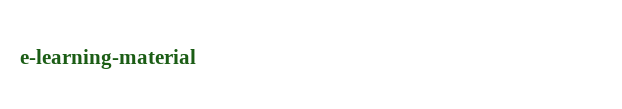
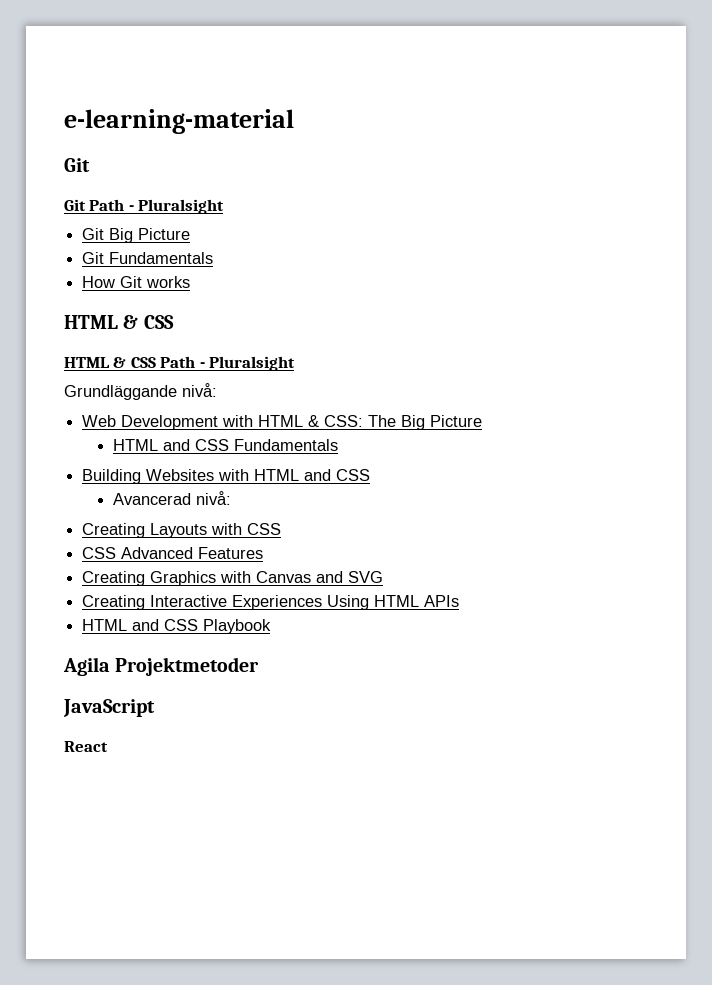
(196, 59) none -> [64,158,90,172] [64,199,225,214] [82,228,191,243] [82,252,214,264] [82,276,191,288] [64,315,174,329] [64,356,296,371] [64,383,217,400] [82,415,483,430] [113,439,339,451] [82,469,371,484] [113,491,232,505] [82,523,282,538] [82,547,264,559] [82,571,384,586] [82,595,460,610] [82,619,272,634] [63,657,260,676] [63,699,155,717] [64,741,108,752] // Git // Git Path - Pluralsight // Git Big Picture // Git Fundamentals // How Git works // HTML & CSS // HTML & CSS Path - Pluralsight // Grundläggande nivå: // Web Development with HTML & CSS: The Big Picture // HTML and CSS Fundamentals // Building Websites with HTML and CSS // Avancerad nivå: // Creating Layouts with CSS // CSS Advanced Features // Creating Graphics with Canvas and SVG // Creating Interactive Experiences Using HTML APIs // HTML and CSS Playbook // Agila Projektmetoder // JavaScript // React

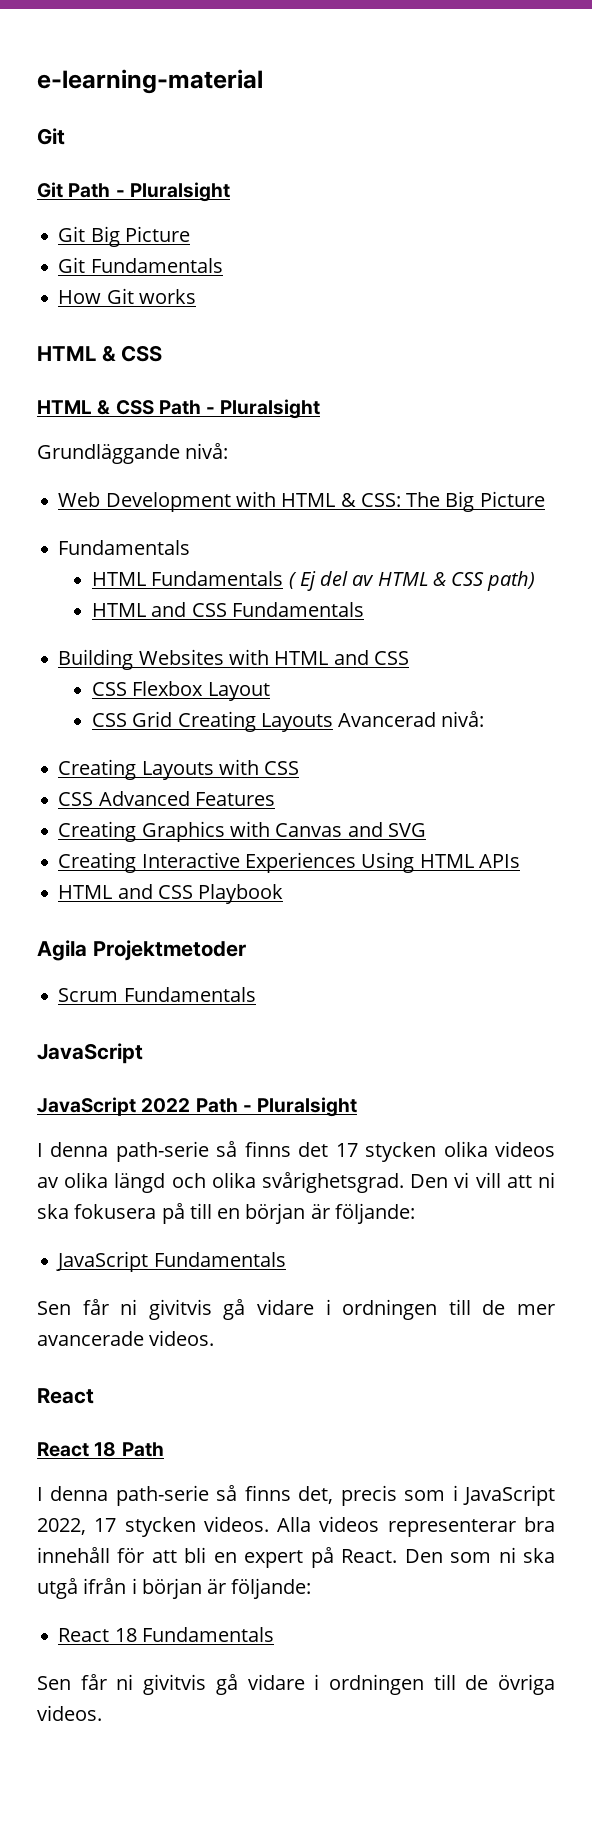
(483, 421) none -> [58,540,191,555] [92,571,536,591] // Fundamentals // HTML Fundamentals ( Ej del av HTML & CSS path)
(371, 475) none -> [92,681,270,701] [92,711,333,732] CSS Flexbox Layout // CSS Grid Creating Layouts
(260, 666) none -> [58,987,256,1002] // Scrum Fundamentals
[64,741,108,752] React -> [37,1097,358,1117] [37,1141,555,1162] [37,1172,555,1193] [37,1203,415,1224] [56,1251,286,1272] [37,1299,556,1320] [37,1330,215,1346] [37,1388,94,1404] [37,1442,164,1457] [37,1485,555,1506] [37,1516,555,1537] [37,1547,555,1568] [37,1578,312,1599] [58,1627,274,1642] [37,1674,555,1695] [37,1705,102,1721] JavaScript 2022 Path - Pluralsight // I denna path-serie så finns det 17 stycken olika videos av olika längd och olika svårighetsgrad. Den vi vill att ni ska fokusera på till en början är följande: // JavaScript Fundamentals // Sen får ni givitvis gå vidare i ordningen till de mer avancerade videos. // React // React 18 Path // I denna path-serie så finns det, precis som i JavaScript 2022, 17 stycken videos. Alla videos representerar bra innehåll för att bli en expert på React. Den som ni ska utgå ifrån i början är följande: // React 18 Fundamentals // Sen får ni givitvis gå vidare i ordningen till de övriga videos.

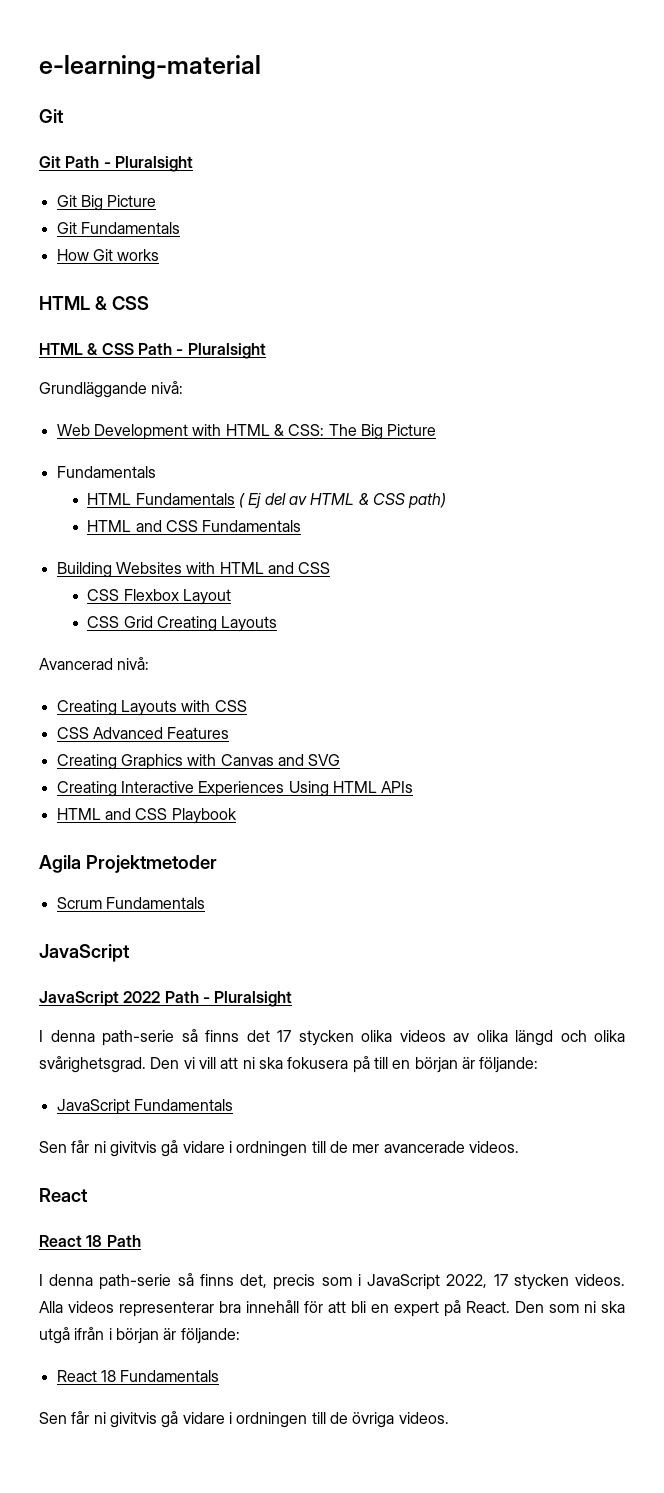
(333, 722) none -> (278, 624) //

